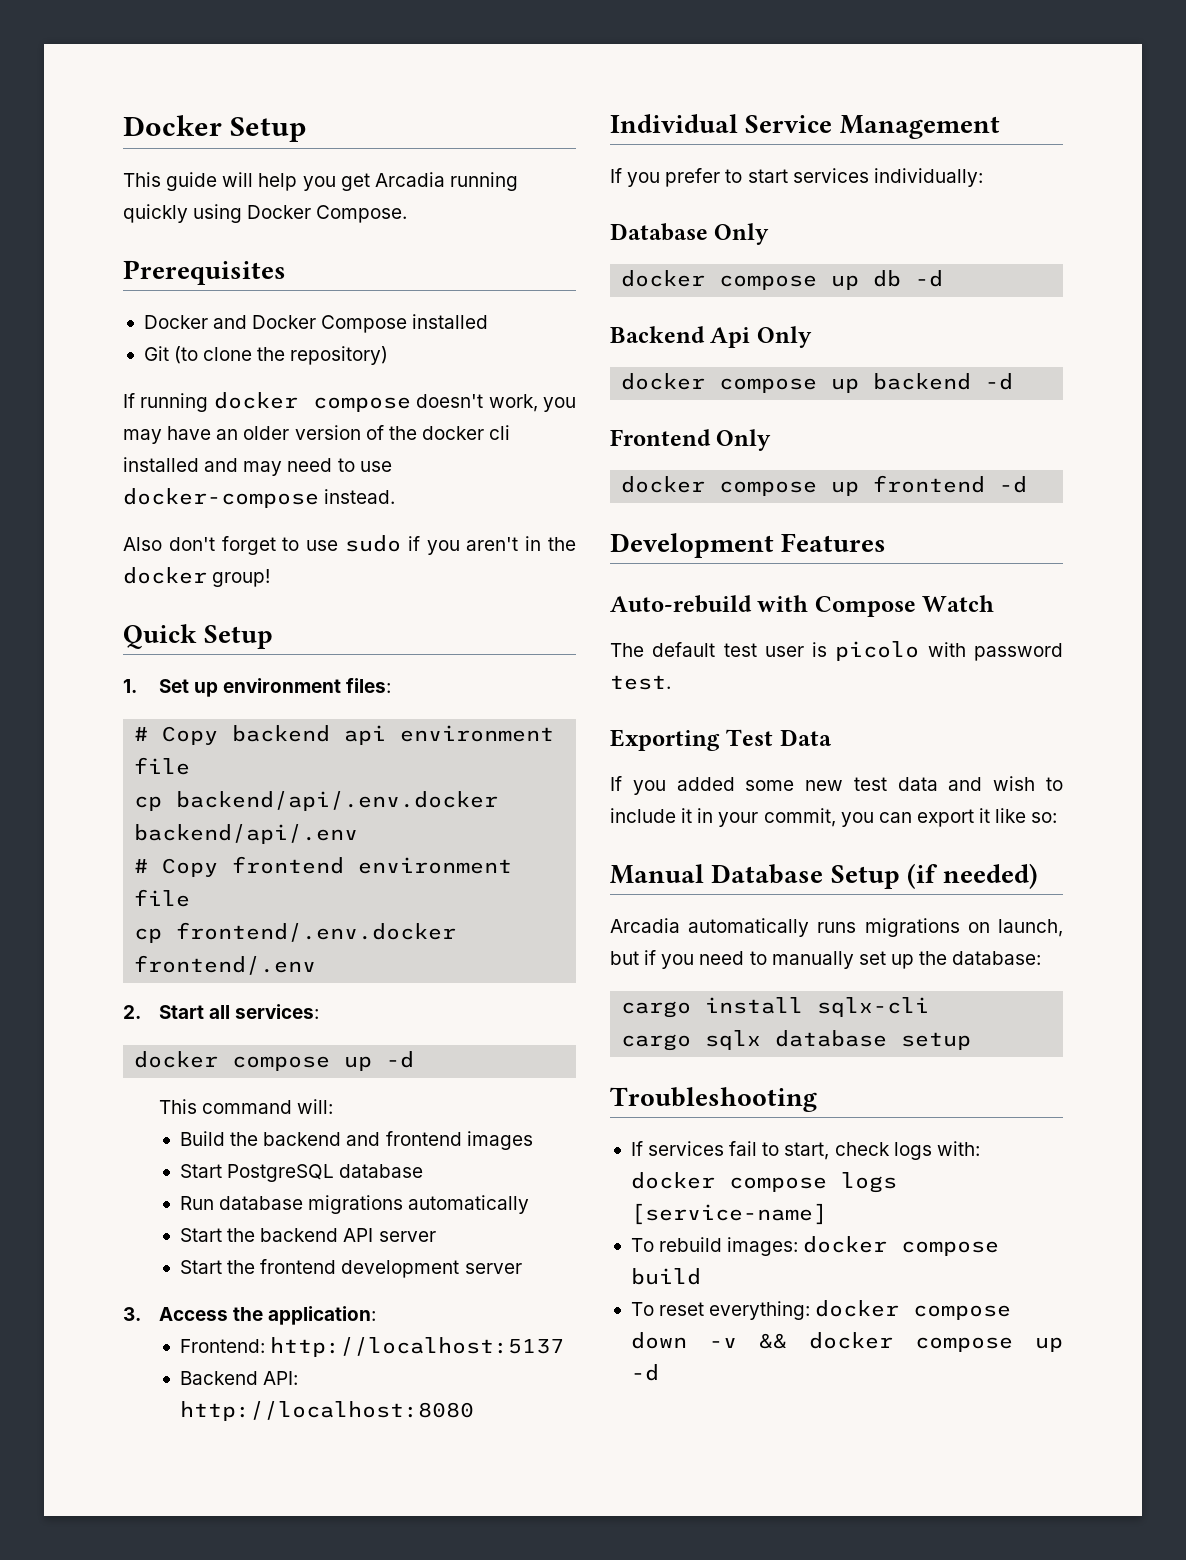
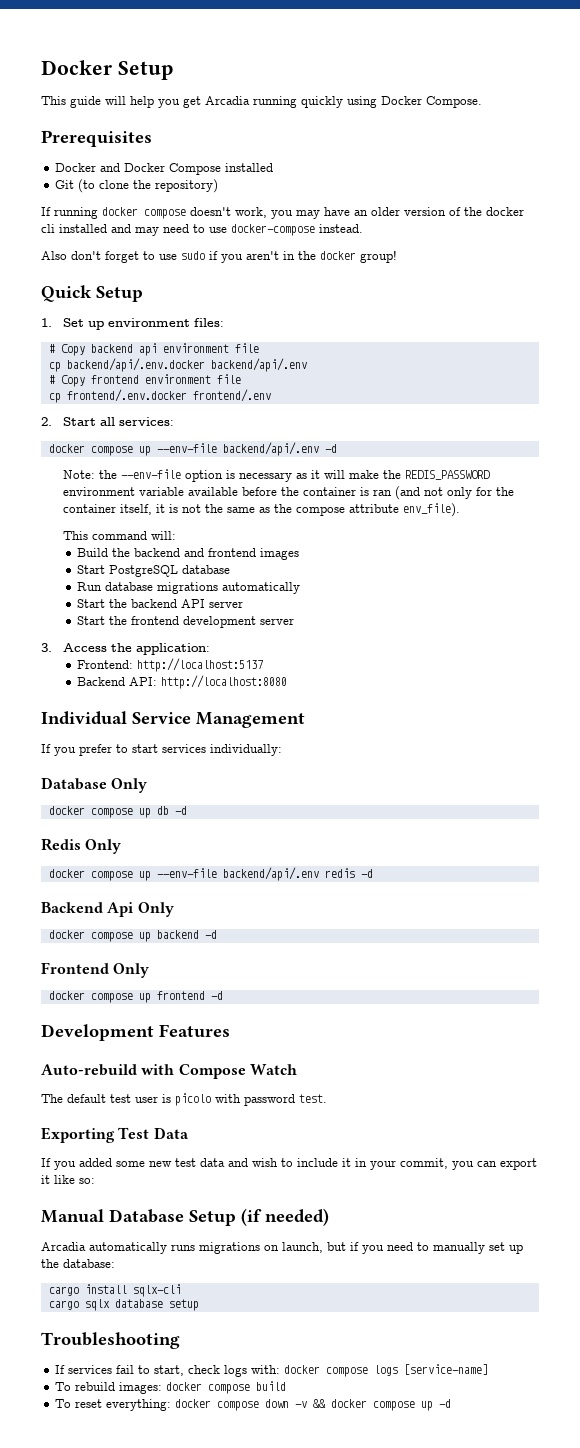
[386,1051,415,1068] -d -> [156,442,337,456] [63,469,491,482] [63,486,515,500] [63,503,461,517] --env-file backend/api/.env -d // Note: the --env-file option is necessary as it will make the REDIS_PASSWORD environment variable available before the container is ran (and not only for the container itself, it is not the same as the compose attribute env_file).
(944, 278) none -> [41,838,122,854] [48,867,373,881] // Redis Only // docker compose up --env-file backend/api/.env redis -d

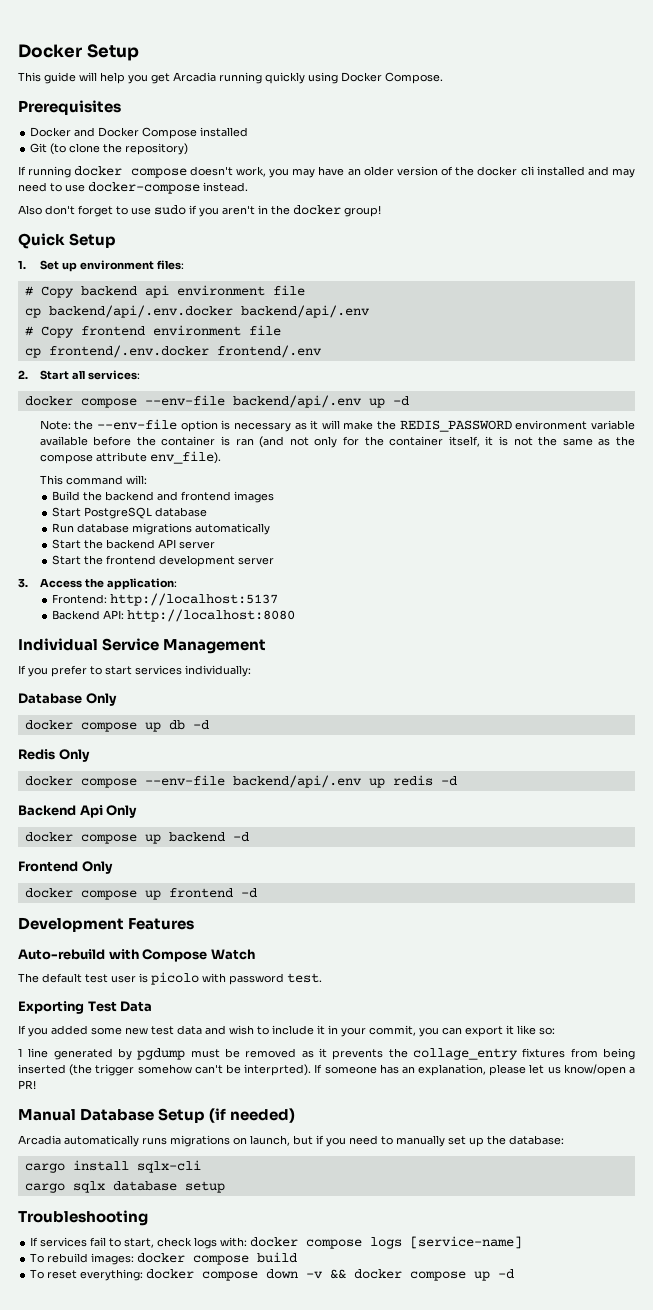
[138,442,319,456] up --env-file backend/api/.env -> [144,395,385,408] --env-file backend/api/.env up
[138,867,319,881] up --env-file backend/api/.env -> [144,775,385,788] --env-file backend/api/.env up
(95, 1181) none -> [18,1048,635,1060] [18,1064,635,1076] [18,1080,36,1089] // 1 line generated by pgdump must be removed as it prevents the collage_entry fixtures from being inserted (the trigger somehow can't be interprted). If someone has an explanation, please let us know/open a PR!

